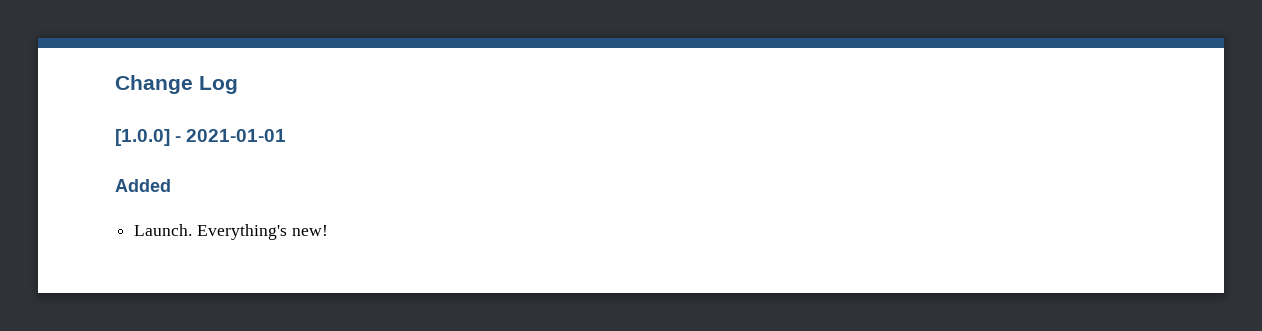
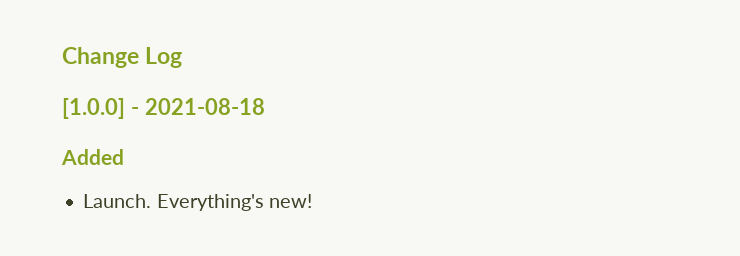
[186,129,287,142] 2021-01-01 -> [144,98,265,115] 2021-08-18

